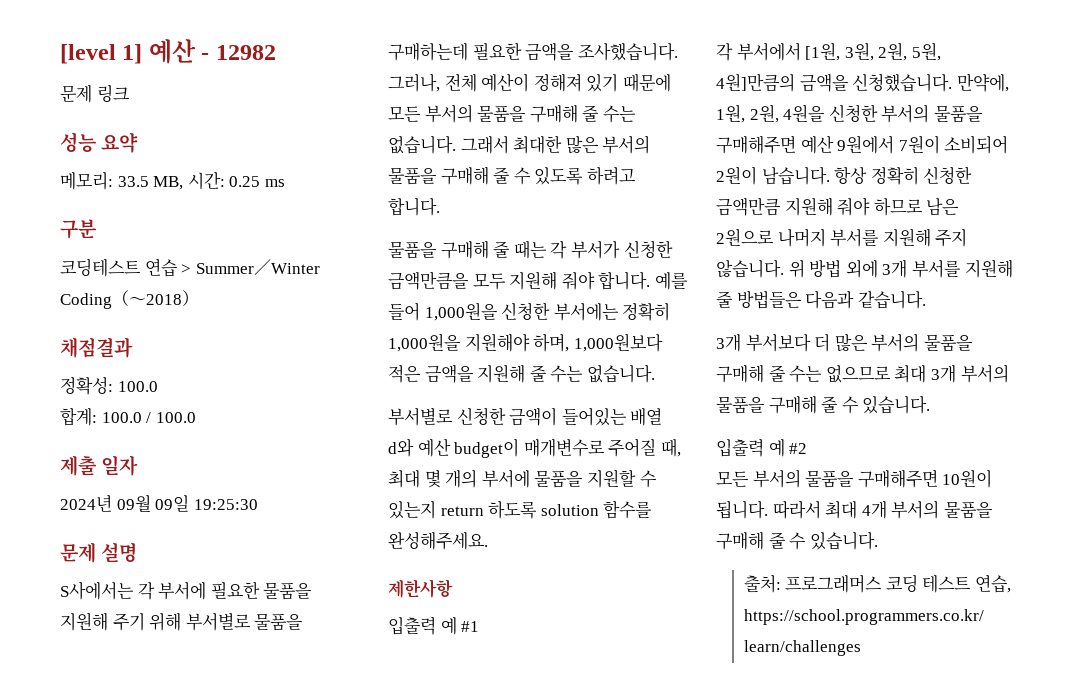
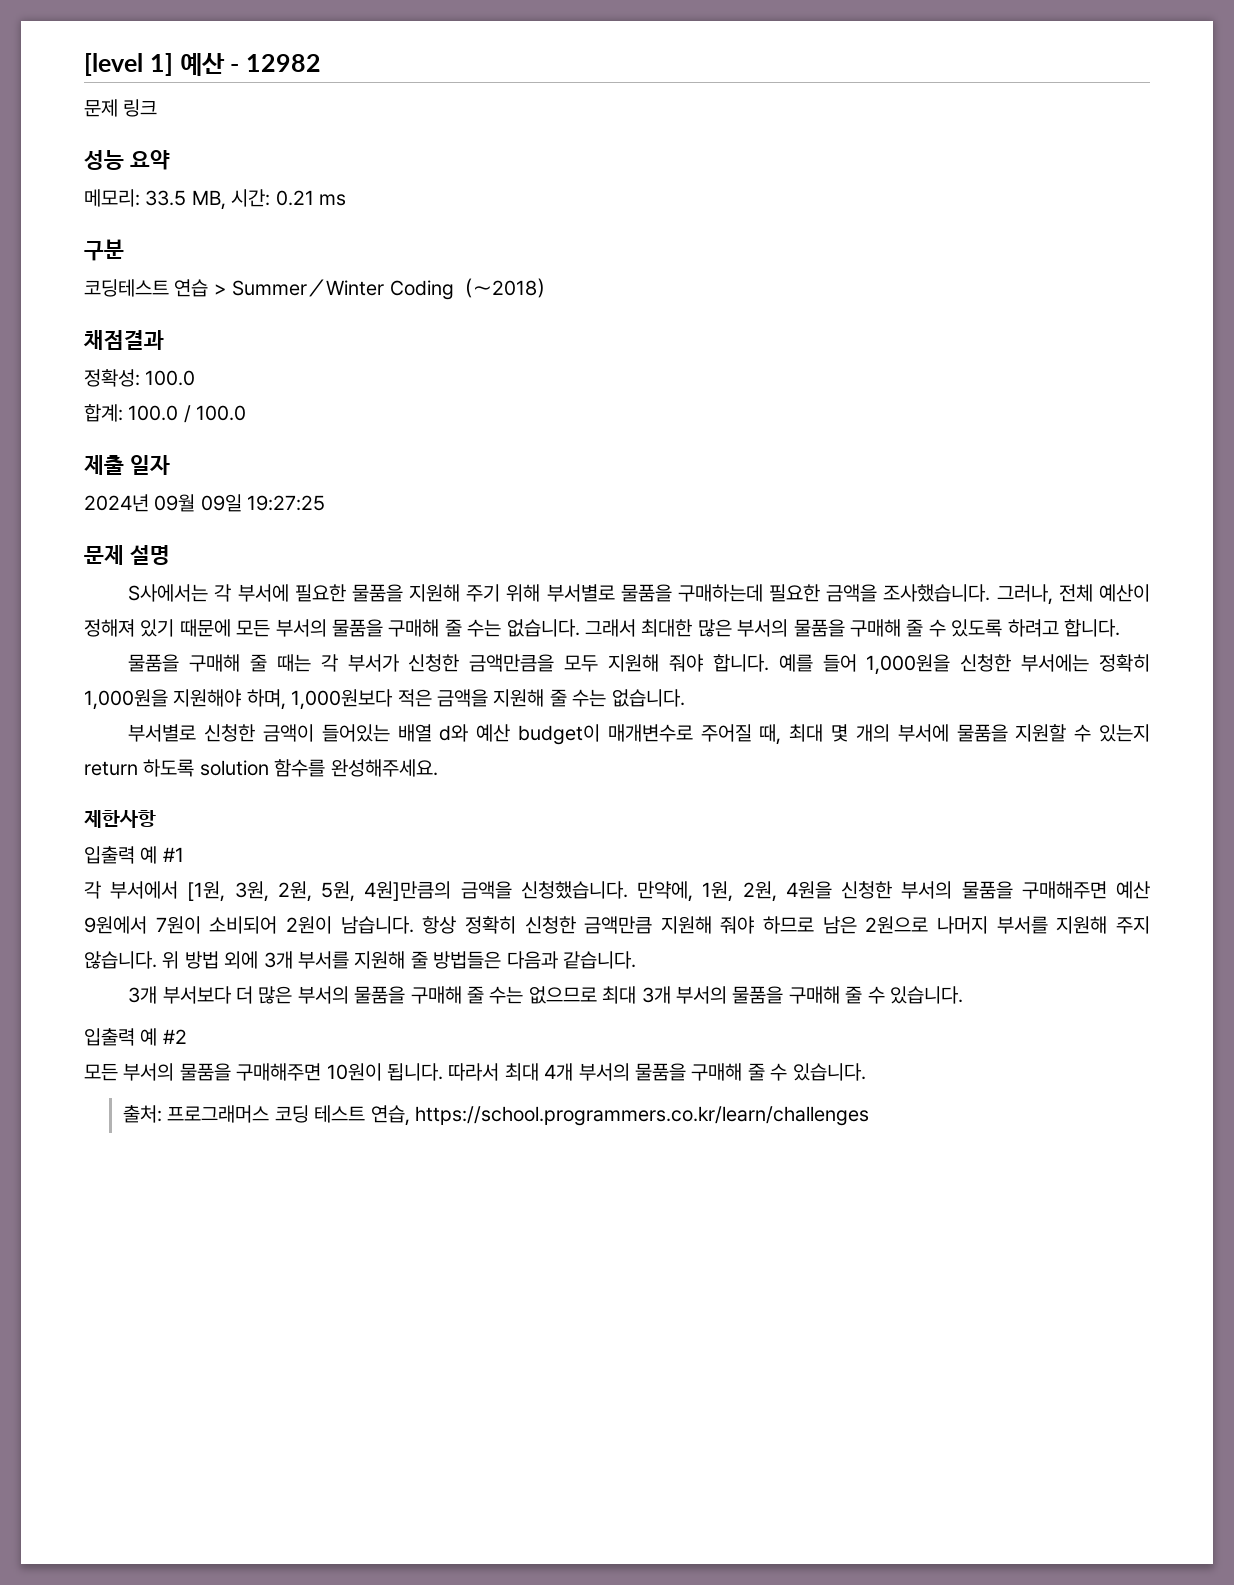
[229,176,261,187] 0.25 -> [275,190,314,206] 0.21
[193,499,258,510] 19:25:30 -> [247,495,326,511] 19:27:25

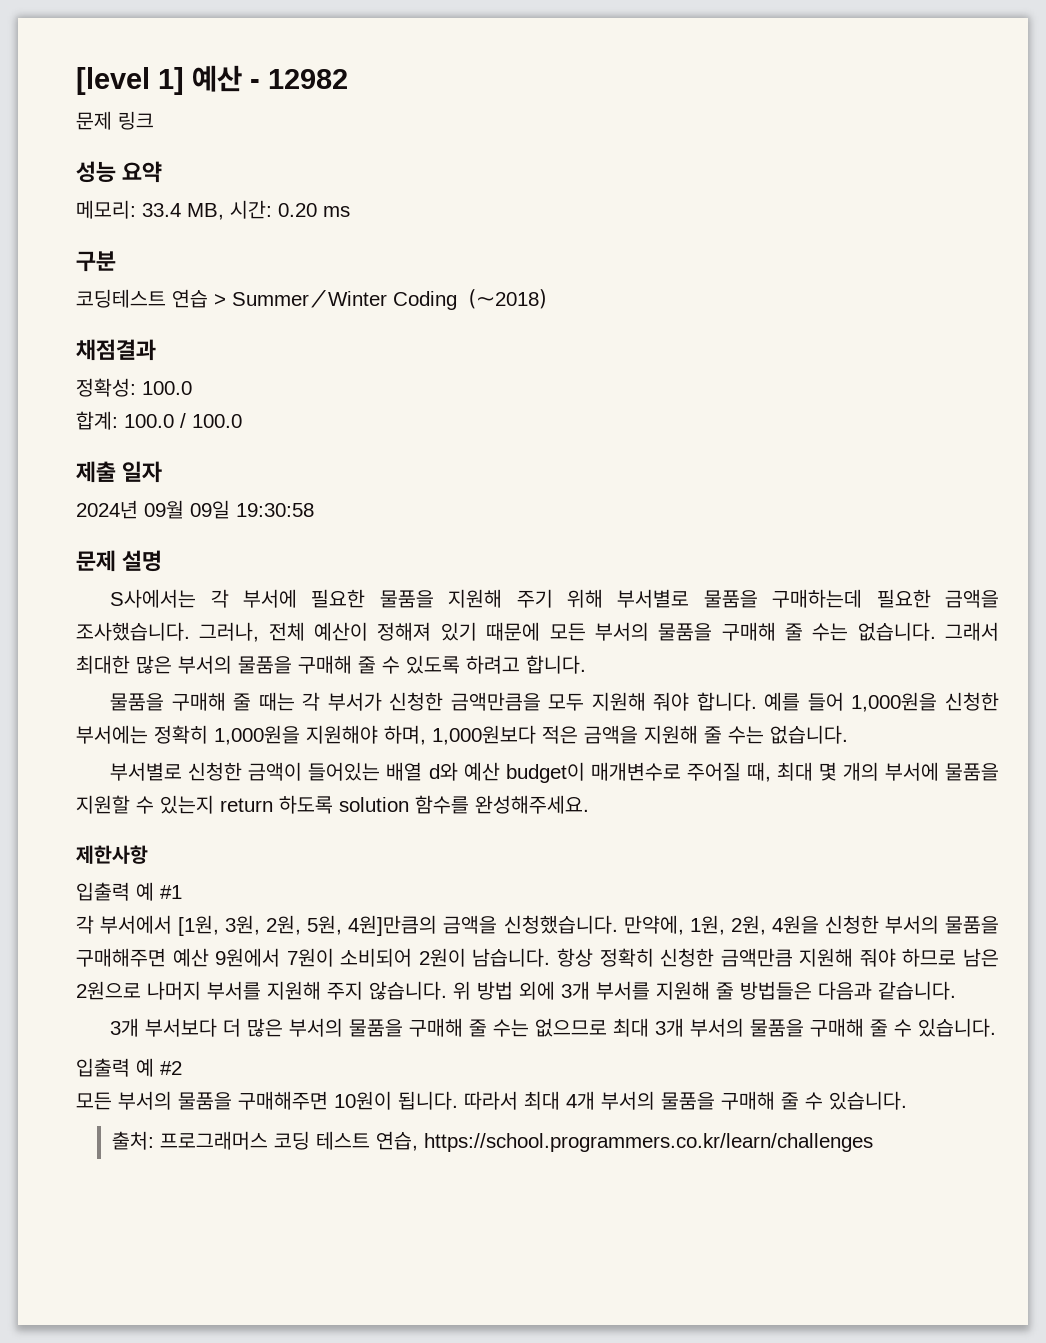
[145,190,187,206] 33.5 -> [142,203,181,217] 33.4
[275,190,314,206] 0.21 -> [278,203,317,217] 0.20
[247,495,326,511] 19:27:25 -> [236,503,314,517] 19:30:58

